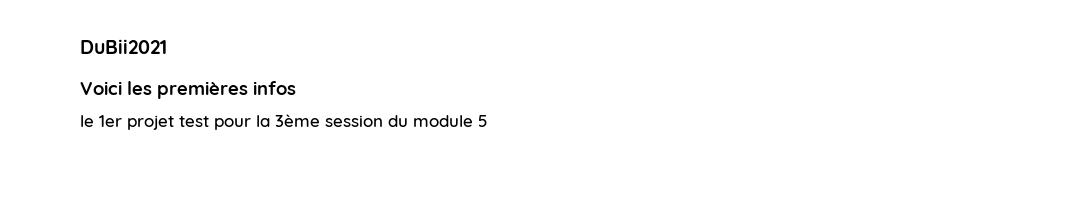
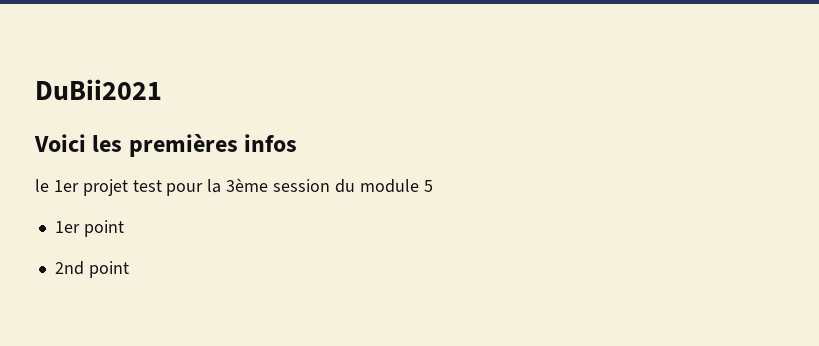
(488, 121) none -> [54,220,124,237] [54,261,129,278] // 1er point // 2nd point

